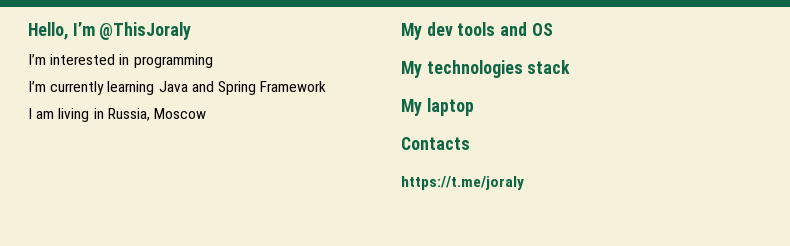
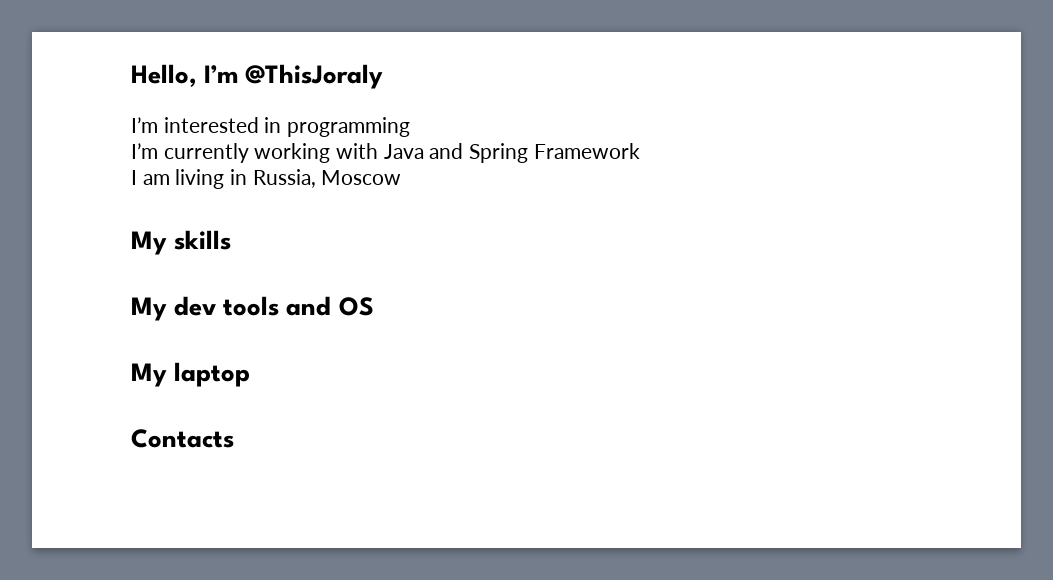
[107,81,155,95] learning -> [254,143,379,163] working with
(206, 113) none -> [131,230,232,255] // My skills
[401,60,571,78] // My technologies stack -> (374, 306) none
[401,176,524,190] // https://t.me/joraly -> (234, 438) none

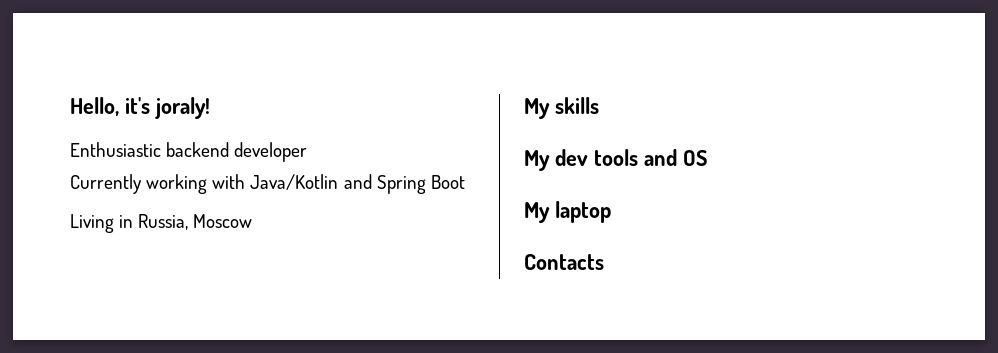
[204,64,384,89] [131,117,411,137] [131,143,249,163] I’m @ThisJoraly // I’m interested in programming // I’m currently -> [124,97,210,119] [70,142,308,162] [70,174,142,194] it's joraly! // Enthusiastic backend developer // Currently
[383,144,424,159] Java -> [250,174,339,190] Java/Kotlin
[533,143,640,159] [131,169,225,189] Framework // I am living -> [430,175,465,189] [70,214,114,233] Boot // Living

